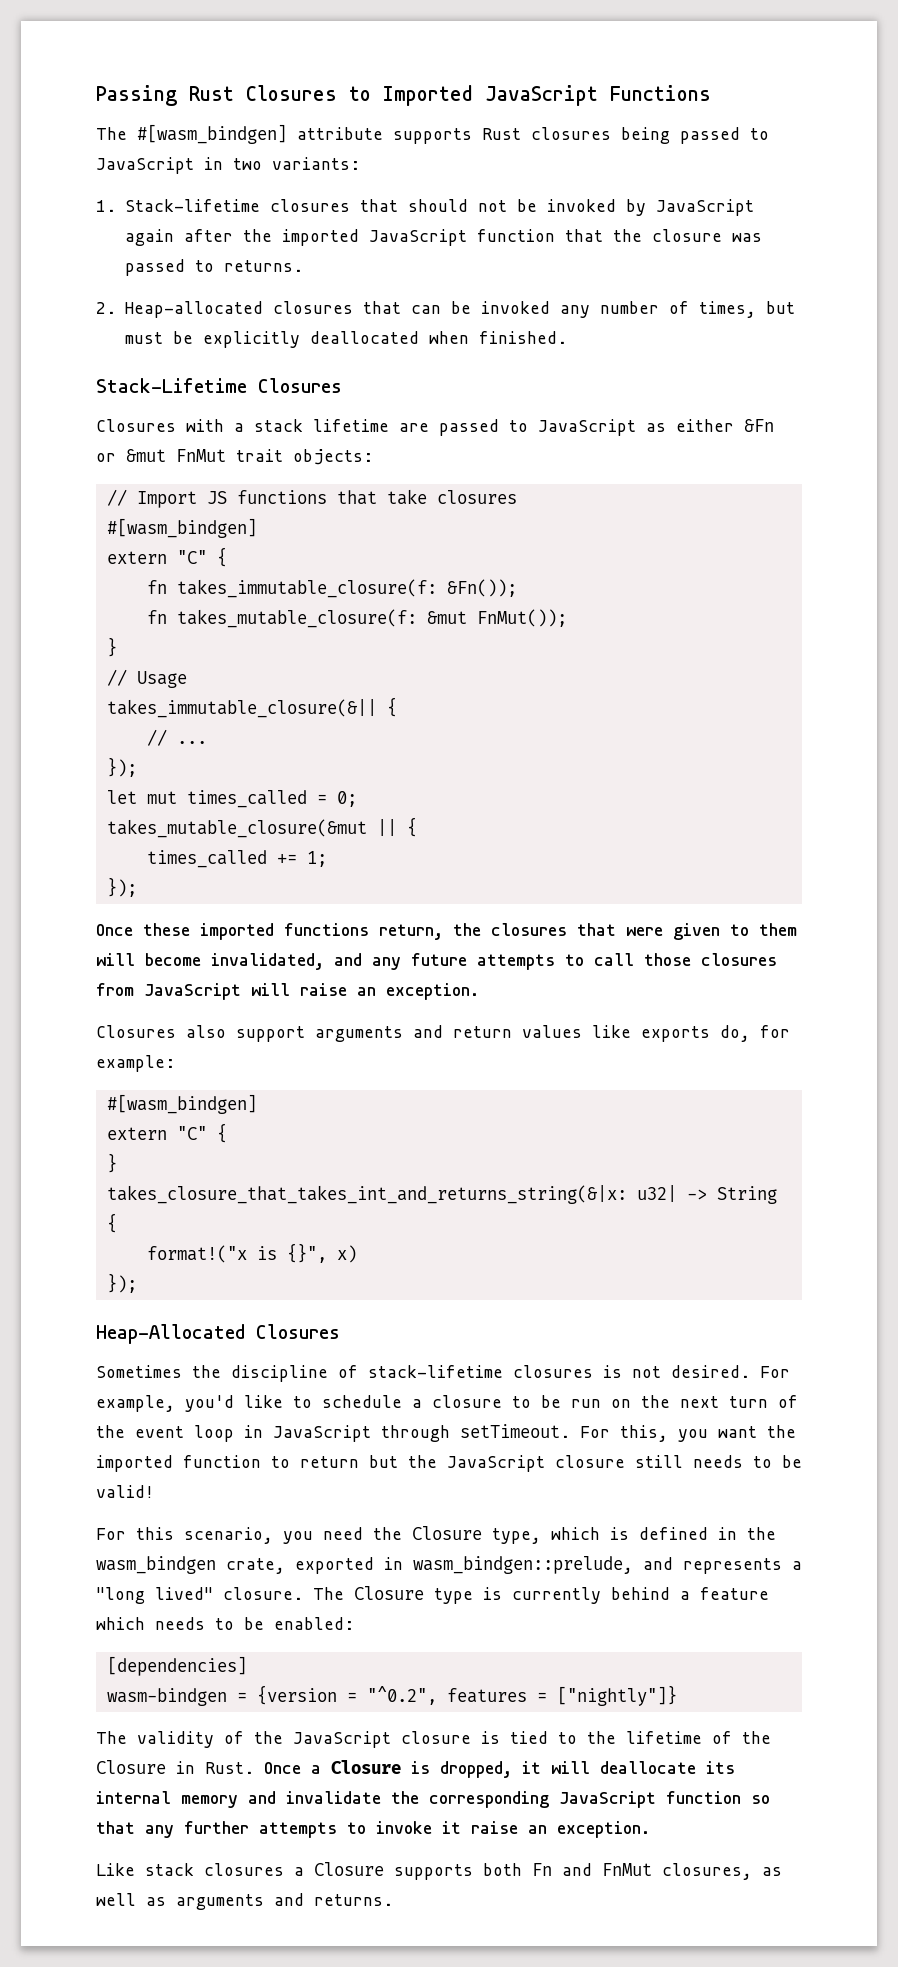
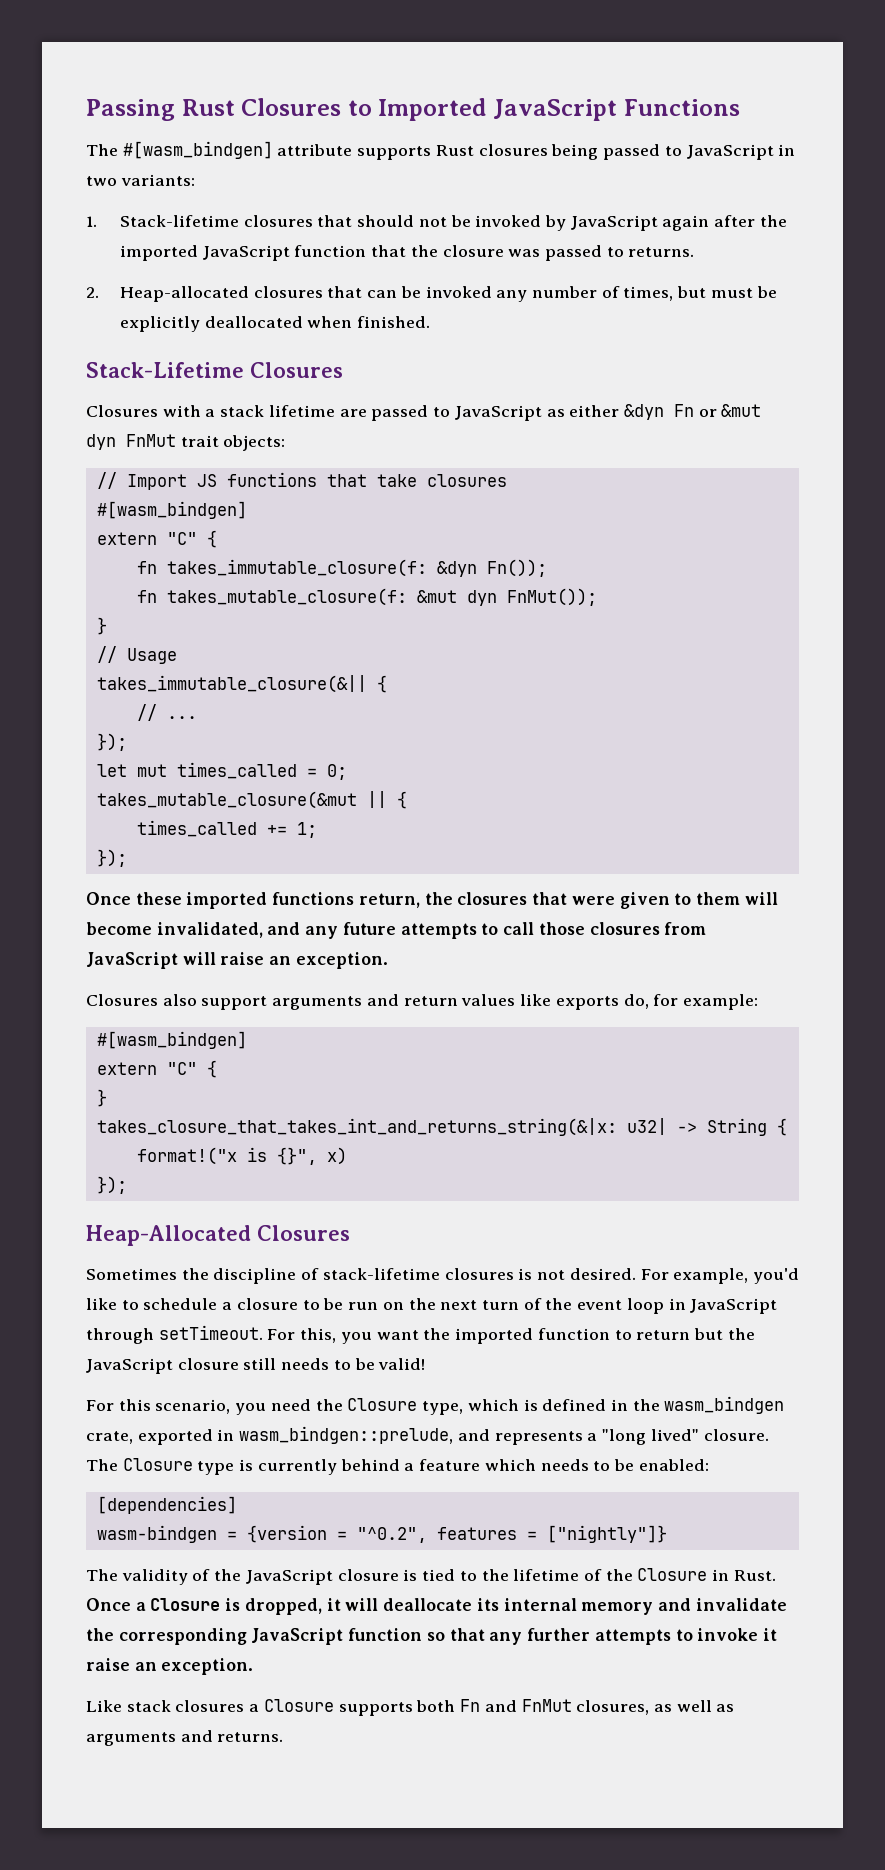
[744,419,774,432] &Fn -> [623,404,694,420] &dyn Fn
(166, 455) none -> [86,434,116,450] dyn
[446,579,517,597] &Fn()); -> [436,559,547,577] &dyn Fn());
(467, 617) none -> [466,590,497,606] dyn

